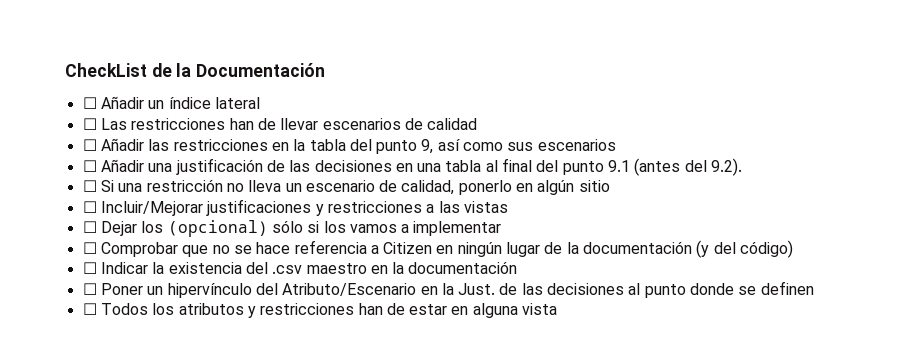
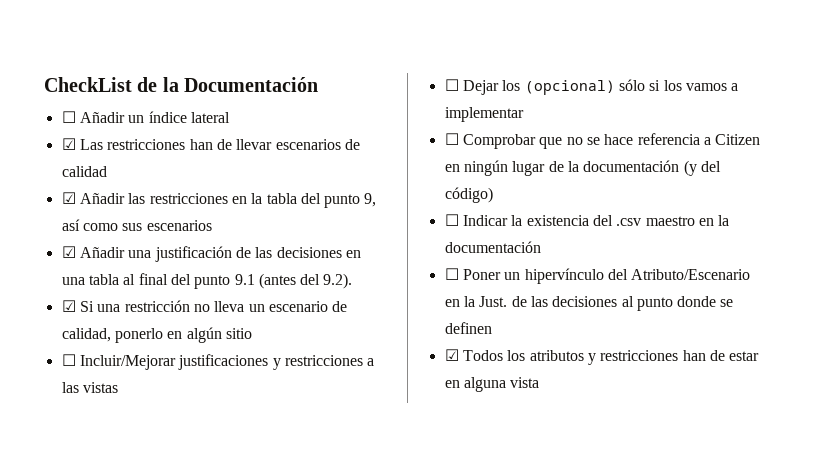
[82,118,97,130] ☐ -> [61,138,76,150] ☑
[82,139,97,151] ☐ -> [61,192,76,204] ☑
[82,160,97,172] ☐ -> [61,246,76,258] ☑
[82,180,97,192] ☐ -> [61,300,76,312] ☑
[82,303,97,315] ☐ -> [444,349,459,361] ☑

